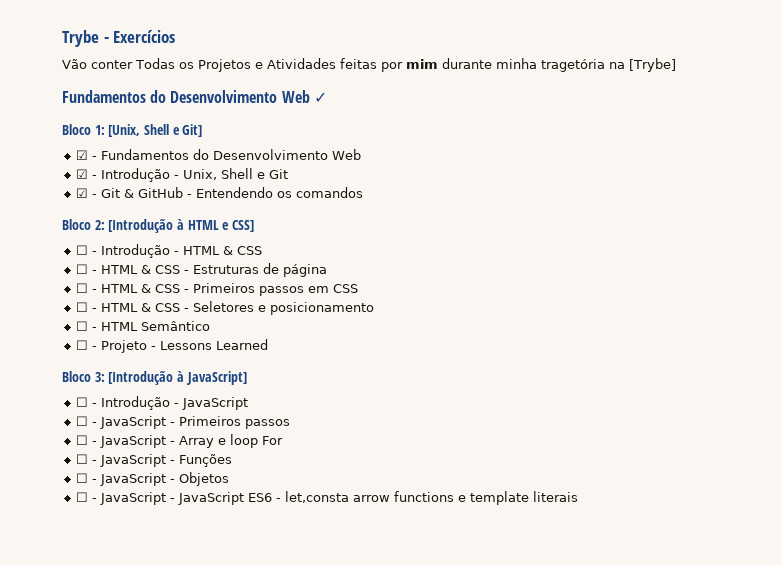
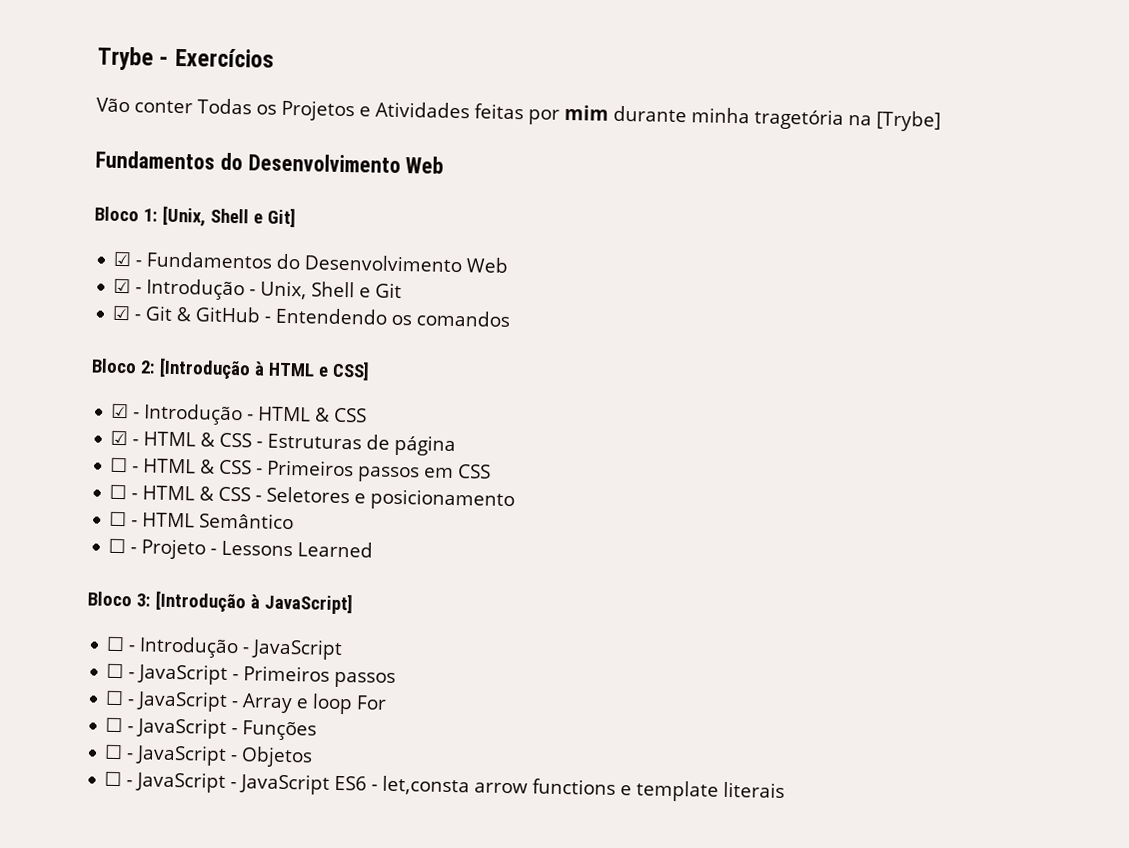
[313,92,327,103] ✓ -> (445, 165) none
[76,245,89,255] ☐ -> [111,403,130,419] ☑
[76,264,89,274] ☐ -> [110,430,129,446] ☑

